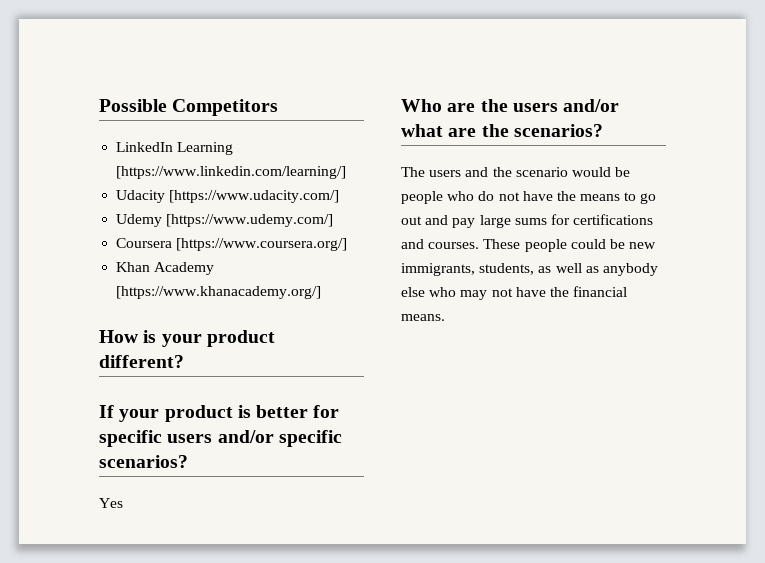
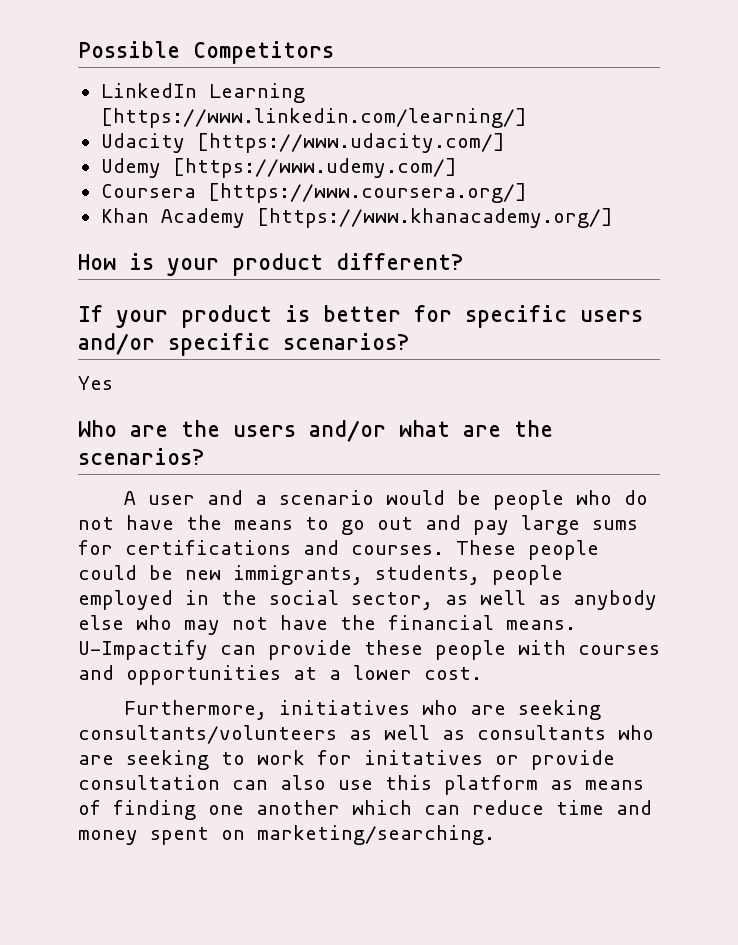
[401,167,512,177] The users and the -> [124,490,268,505] A user and a
(535, 269) none -> [492,565,563,585] [78,590,433,610] people employed in the social sector,
(445, 317) none -> [78,640,660,660] [78,665,482,685] [124,700,602,720] [78,725,654,744] [78,750,615,770] [78,775,644,795] [78,800,652,820] [78,825,495,845] U-Impactify can provide these people with courses and opportunities at a lower cost. // Furthermore, initiatives who are seeking consultants/volunteers as well as consultants who are seeking to work for initatives or provide consultation can also use this platform as means of finding one another which can reduce time and money spent on marketing/searching.

